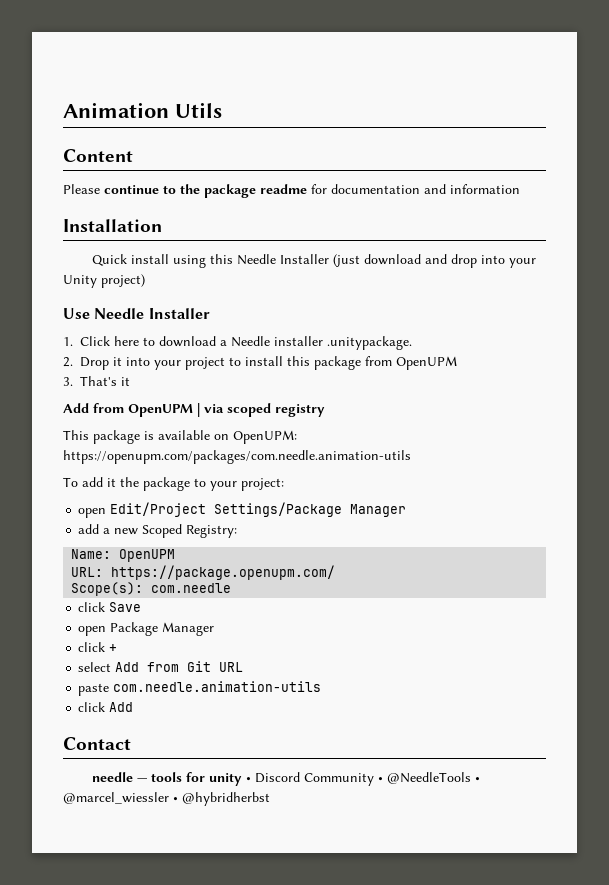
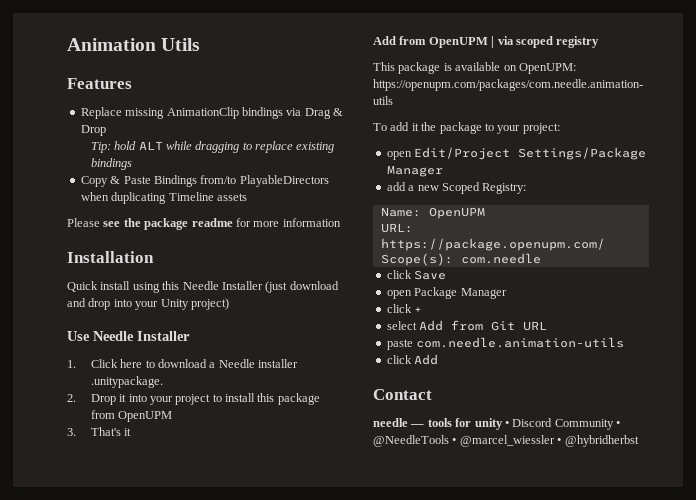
[63,149,133,162] Content -> [67,78,132,89] [80,107,343,119] [80,125,106,136] [90,141,335,153] [90,158,132,170] [80,175,329,187] [80,192,247,204] Features // Replace missing AnimationClip bindings via Drag & Drop // Tip: hold ALT while dragging to replace existing bindings // Copy & Paste Bindings from/to PlayableDirectors when duplicating Timeline assets
[104,185,176,194] continue to -> [103,221,121,227] see
[331,184,446,194] documentation and -> [253,221,280,227] more

